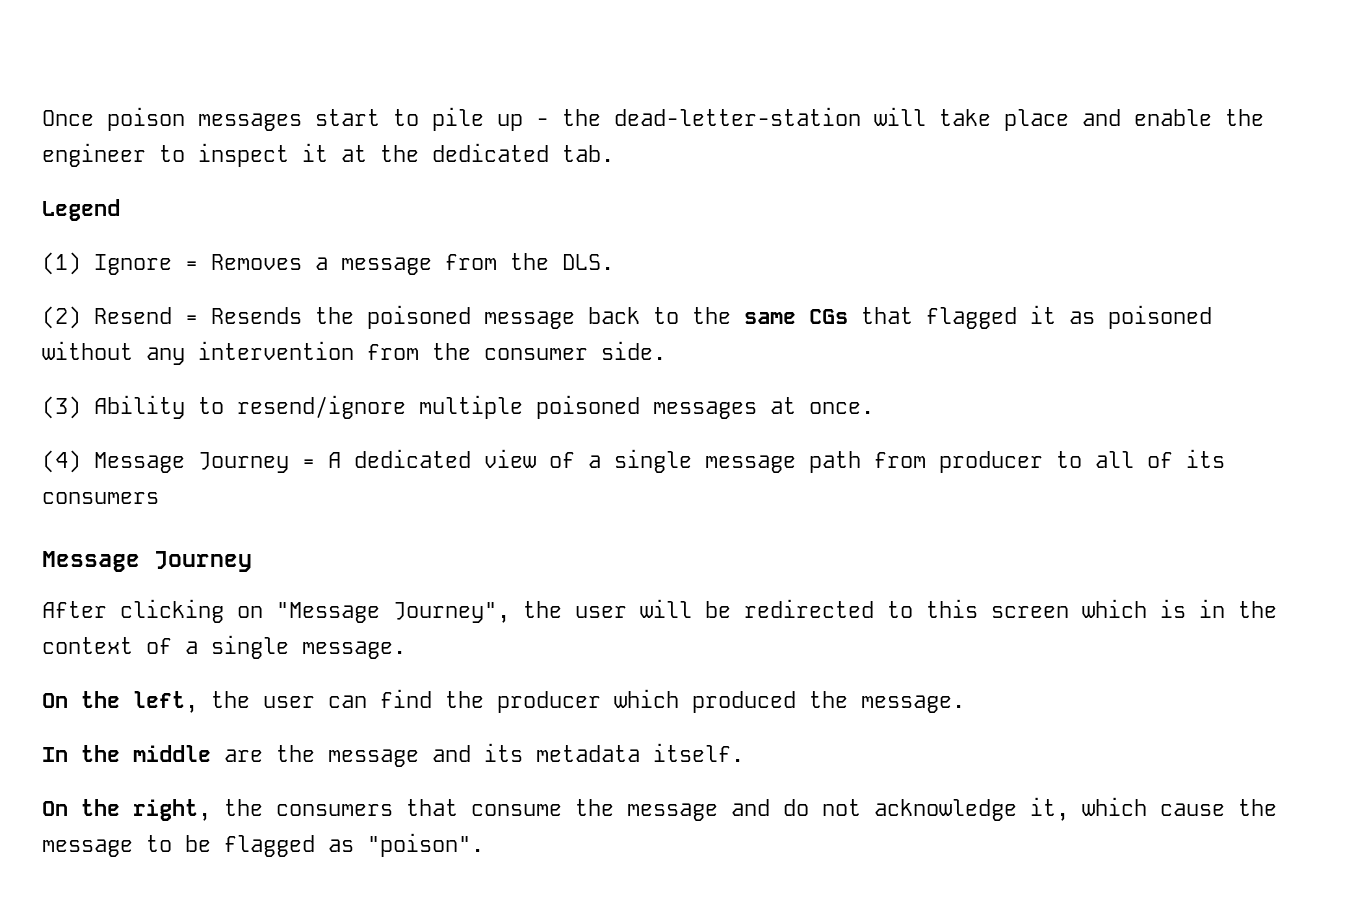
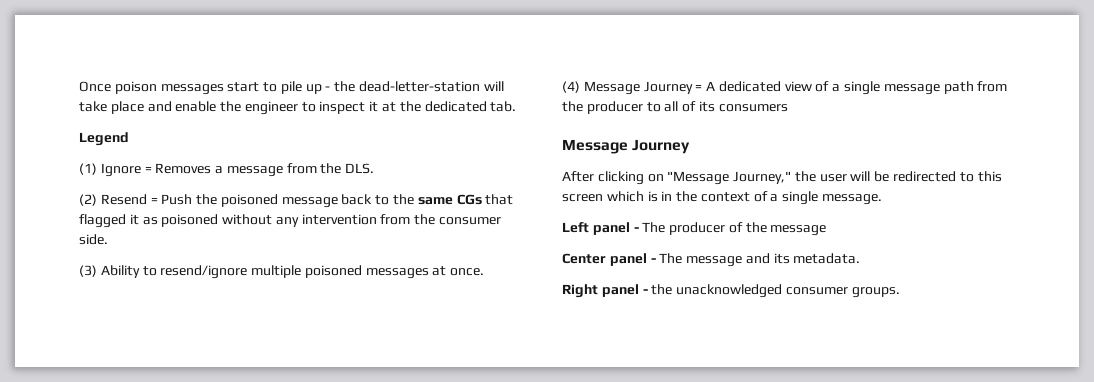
[211,307,302,324] Resends -> [161,194,193,205] Push
(926, 460) none -> [562,101,583,112] the
[393,602,510,623] Journey", -> [733,171,792,184] Journey,"
[42,689,965,713] [42,743,744,767] [42,797,1277,821] [42,833,484,857] On the left, the user can find the producer which produced the message. // In the middle are the message and its metadata itself. // On the right, the consumers that consume the message and do not acknowledge it, which cause the message to be flagged as "poison". -> [562,222,827,236] [562,253,861,267] [562,284,900,298] Left panel - The producer of the message // Center panel - The message and its metadata. // Right panel - the unacknowledged consumer groups.

